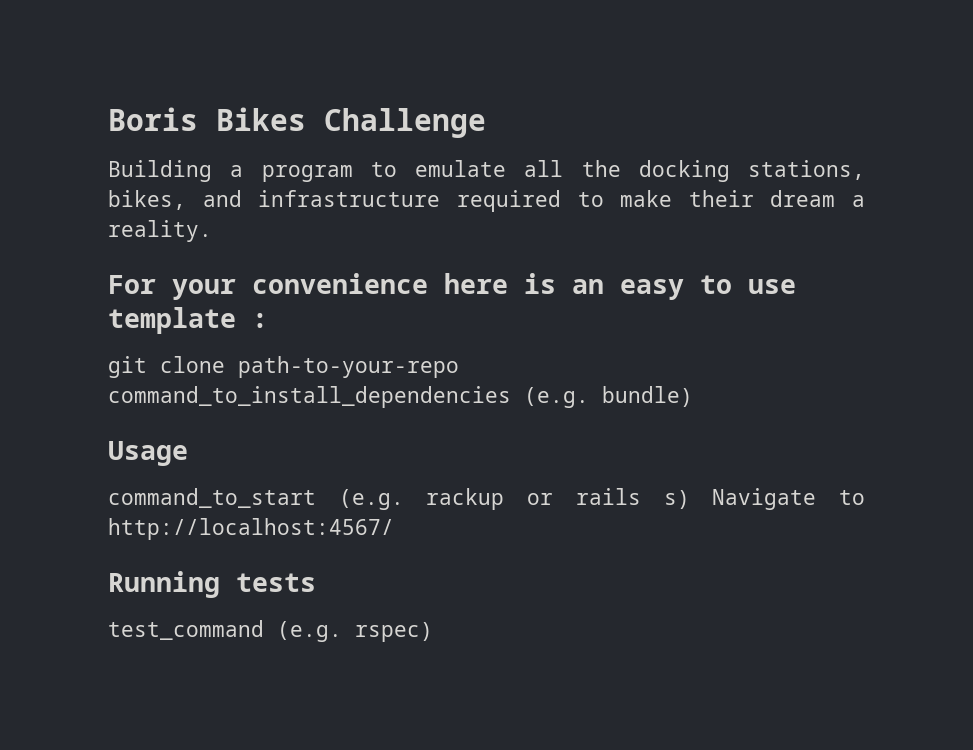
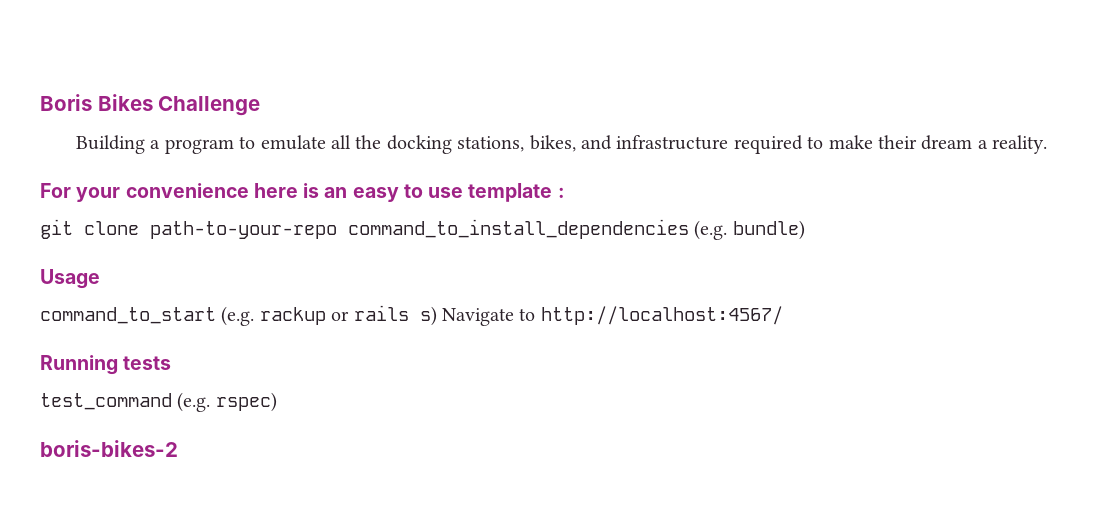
(433, 632) none -> [40,440,178,457] // boris-bikes-2

